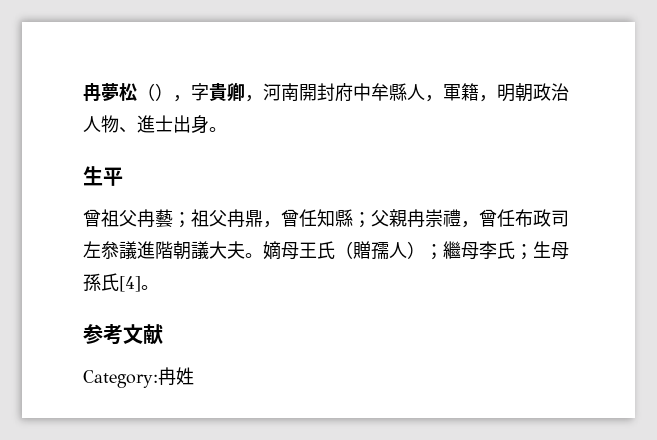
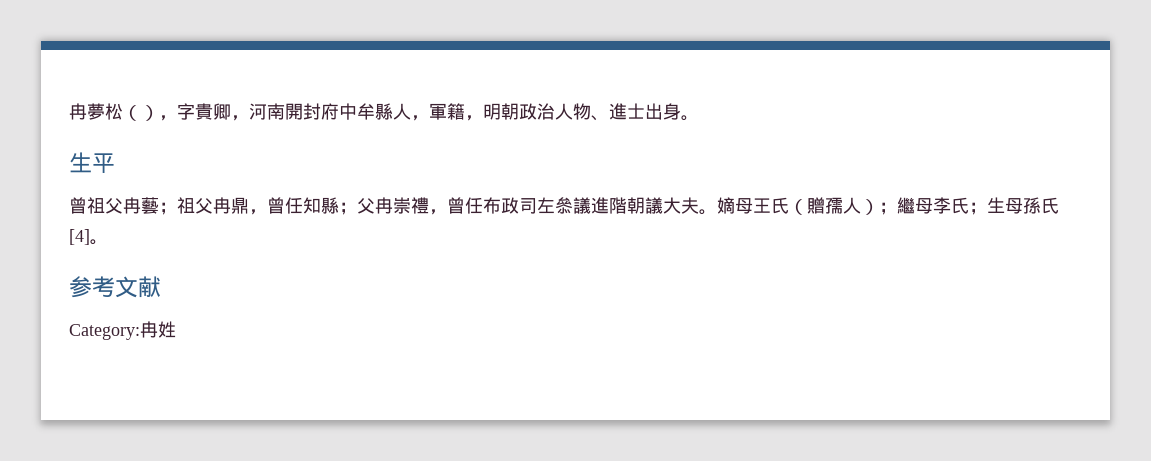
[389,209,407,227] 親 -> (375, 206) none

